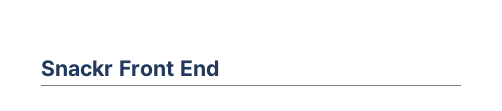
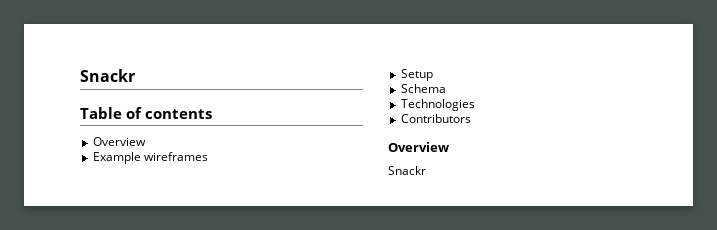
[41,60,219,77] Snackr Front End -> [80,69,135,82] [80,107,212,119] [92,137,146,146] [92,152,208,164] [400,69,433,81] [400,84,446,93] [400,99,475,111] [400,114,471,123] [388,142,449,152] [388,166,426,175] Snackr // Table of contents // Overview // Example wireframes // Setup // Schema // Technologies // Contributors // Overview // Snackr

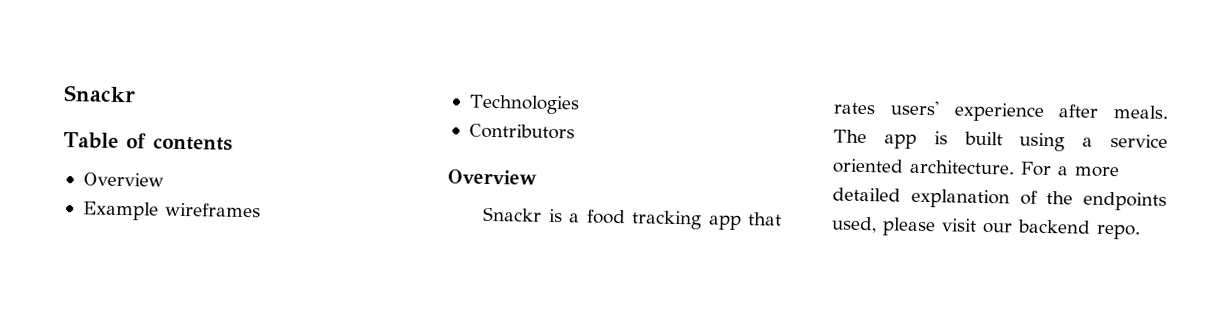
[400,69,433,81] [400,84,446,93] // Setup // Schema -> (261, 210) none
(426, 170) none -> [548,208,782,231] [833,100,1168,122] [833,129,1168,152] [832,158,1119,178] [832,187,1167,211] [831,216,1141,240] is a food tracking app that rates users' experience after meals. The app is built using a service oriented architecture. For a more detailed explanation of the endpoints used, please visit our backend repo.

